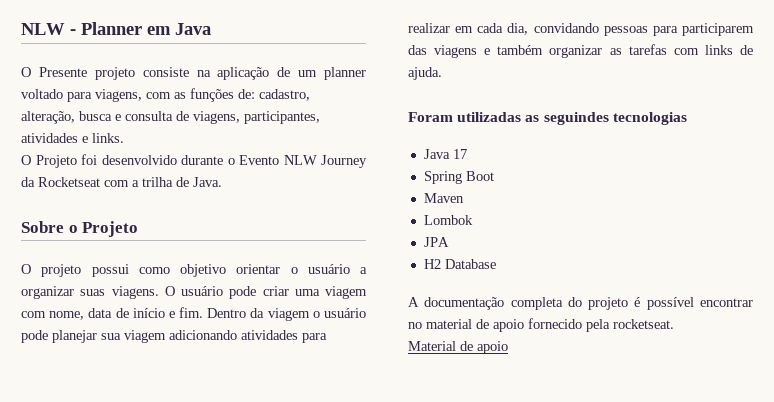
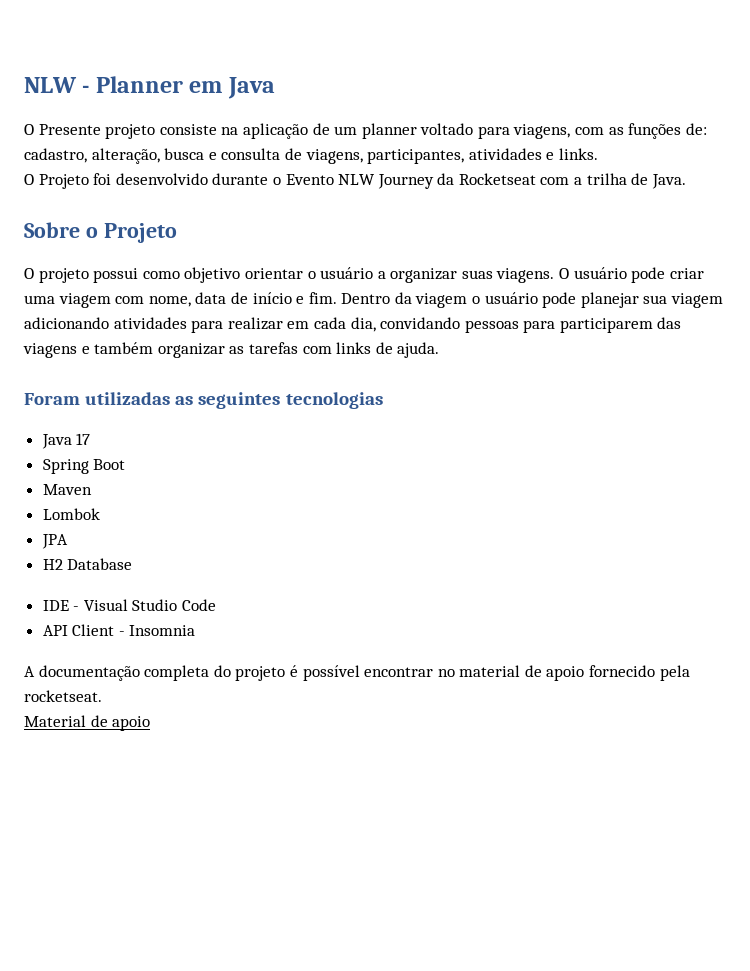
[543,112,609,125] seguindes -> [198,392,281,409] seguintes
(496, 264) none -> [42,599,217,611] [42,624,196,636] // IDE - Visual Studio Code // API Client - Insomnia

